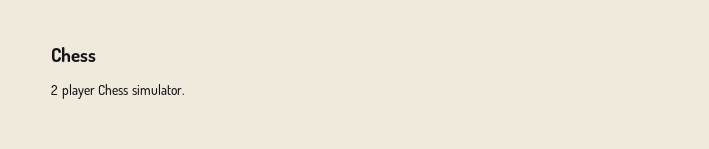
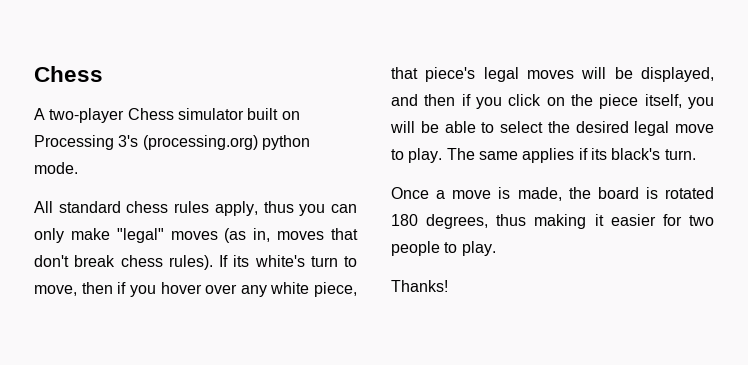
[51,84,184,99] 2 player Chess simulator. -> [34,108,300,123] [34,135,310,150] [34,162,78,174] [34,201,358,216] [34,228,358,243] [34,255,357,270] [34,282,357,297] [391,67,714,82] [391,94,714,109] [390,121,714,136] [391,148,696,163] [391,187,714,201] [391,214,714,229] [391,241,496,256] [391,280,448,292] A two-player Chess simulator built on Processing 3's (processing.org) python mode. // All standard chess rules apply, thus you can only make "legal" moves (as in, moves that don't break chess rules). If its white's turn to move, then if you hover over any white piece, that piece's legal moves will be displayed, and then if you click on the piece itself, you will be able to select the desired legal move to play. The same applies if its black's turn. // Once a move is made, the board is rotated 180 degrees, thus making it easier for two people to play. // Thanks!

